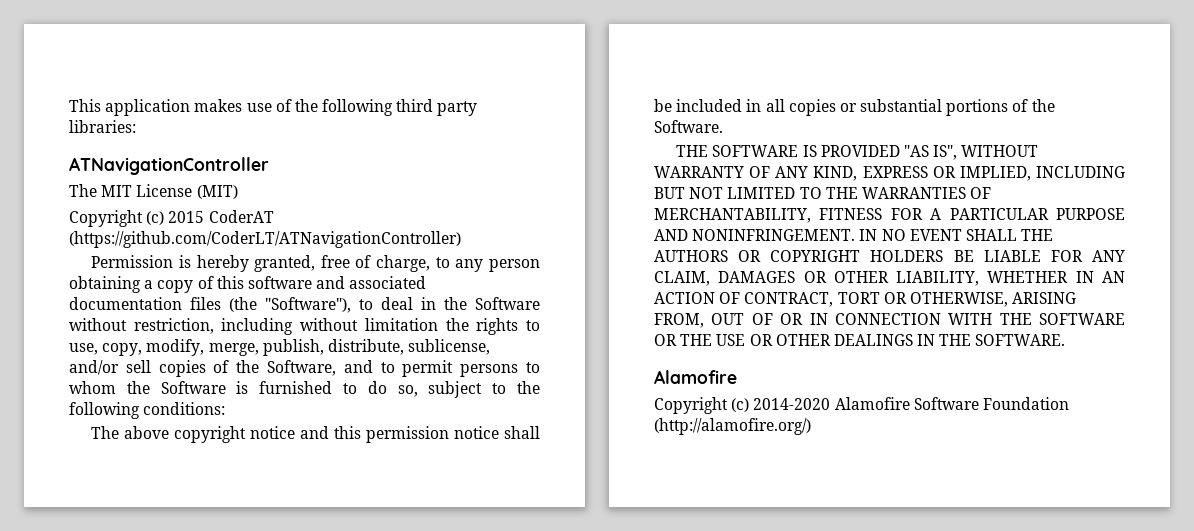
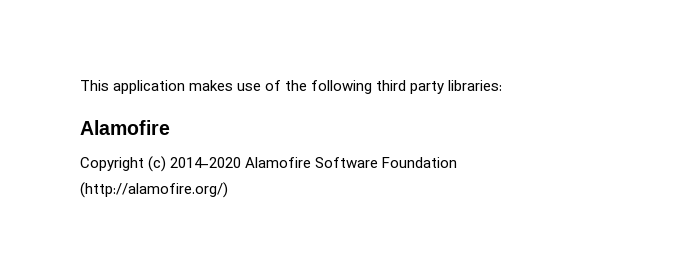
[69,157,269,175] [69,184,238,199] [69,210,274,227] [69,231,461,248] [91,255,541,272] [69,276,427,293] [69,297,540,313] [69,318,540,335] [69,339,491,356] [69,360,540,377] [69,381,540,398] [69,402,226,419] [91,426,540,443] [654,99,1055,116] [654,120,723,133] [676,145,1039,160] [654,166,1125,181] [654,187,992,199] [654,208,1125,223] [654,229,1054,241] [654,250,1125,262] [654,271,1125,286] [654,292,1077,307] [654,313,1125,328] [654,334,1066,346] // ATNavigationController // The MIT License (MIT) // Copyright (c) 2015 CoderAT (https://github.com/CoderLT/ATNavigationController) // Permission is hereby granted, free of charge, to any person obtaining a copy of this software and associated documentation files (the "Software"), to deal in the Software without restriction, including without limitation the rights to use, copy, modify, merge, publish, distribute, sublicense, and/or sell copies of the Software, and to permit persons to whom the Software is furnished to do so, subject to the following conditions: // The above copyright notice and this permission notice shall be included in all copies or substantial portions of the Software. // THE SOFTWARE IS PROVIDED "AS IS", WITHOUT WARRANTY OF ANY KIND, EXPRESS OR IMPLIED, INCLUDING BUT NOT LIMITED TO THE WARRANTIES OF MERCHANTABILITY, FITNESS FOR A PARTICULAR PURPOSE AND NONINFRINGEMENT. IN NO EVENT SHALL THE AUTHORS OR COPYRIGHT HOLDERS BE LIABLE FOR ANY CLAIM, DAMAGES OR OTHER LIABILITY, WHETHER IN AN ACTION OF CONTRACT, TORT OR OTHERWISE, ARISING FROM, OUT OF OR IN CONNECTION WITH THE SOFTWARE OR THE USE OR OTHER DEALINGS IN THE SOFTWARE. -> (503, 85) none

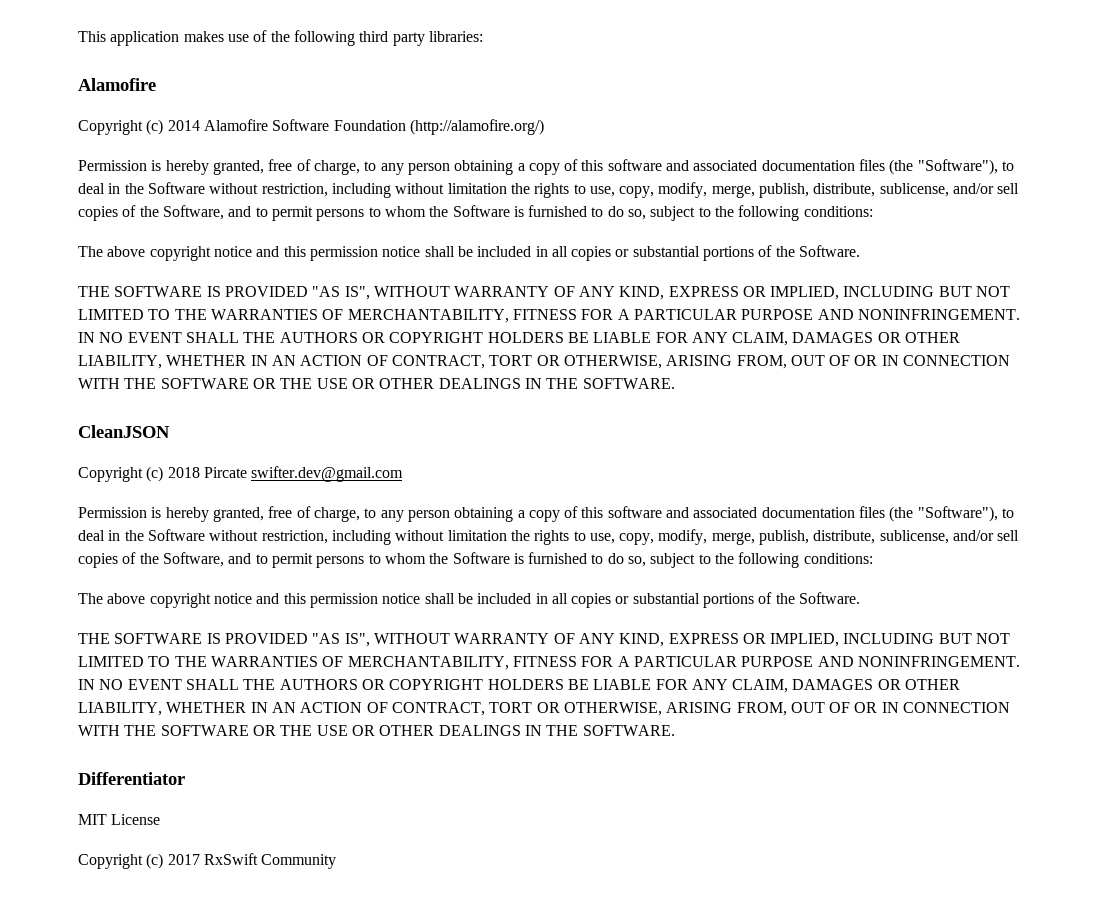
[170,157,242,168] 2014-2020 -> [167,120,200,131] 2014
(228, 190) none -> [78,159,1015,175] [78,182,1020,198] [78,205,873,221] [78,245,861,261] [78,286,1011,300] [78,309,1020,323] [78,332,961,346] [78,355,1011,369] [78,378,675,389] [78,425,170,438] [78,466,404,482] [78,506,1015,522] [78,529,1020,545] [78,552,873,568] [78,592,861,608] [78,633,1011,647] [78,656,1020,670] [78,679,961,693] [78,702,1011,716] [78,725,675,736] [78,772,185,785] [78,814,161,825] [78,853,337,869] // Permission is hereby granted, free of charge, to any person obtaining a copy of this software and associated documentation files (the "Software"), to deal in the Software without restriction, including without limitation the rights to use, copy, modify, merge, publish, distribute, sublicense, and/or sell copies of the Software, and to permit persons to whom the Software is furnished to do so, subject to the following conditions: // The above copyright notice and this permission notice shall be included in all copies or substantial portions of the Software. // THE SOFTWARE IS PROVIDED "AS IS", WITHOUT WARRANTY OF ANY KIND, EXPRESS OR IMPLIED, INCLUDING BUT NOT LIMITED TO THE WARRANTIES OF MERCHANTABILITY, FITNESS FOR A PARTICULAR PURPOSE AND NONINFRINGEMENT. IN NO EVENT SHALL THE AUTHORS OR COPYRIGHT HOLDERS BE LIABLE FOR ANY CLAIM, DAMAGES OR OTHER LIABILITY, WHETHER IN AN ACTION OF CONTRACT, TORT OR OTHERWISE, ARISING FROM, OUT OF OR IN CONNECTION WITH THE SOFTWARE OR THE USE OR OTHER DEALINGS IN THE SOFTWARE. // CleanJSON // Copyright (c) 2018 Pircate swifter.dev@gmail.com // Permission is hereby granted, free of charge, to any person obtaining a copy of this software and associated documentation files (the "Software"), to deal in the Software without restriction, including without limitation the rights to use, copy, modify, merge, publish, distribute, sublicense, and/or sell copies of the Software, and to permit persons to whom the Software is furnished to do so, subject to the following conditions: // The above copyright notice and this permission notice shall be included in all copies or substantial portions of the Software. // THE SOFTWARE IS PROVIDED "AS IS", WITHOUT WARRANTY OF ANY KIND, EXPRESS OR IMPLIED, INCLUDING BUT NOT LIMITED TO THE WARRANTIES OF MERCHANTABILITY, FITNESS FOR A PARTICULAR PURPOSE AND NONINFRINGEMENT. IN NO EVENT SHALL THE AUTHORS OR COPYRIGHT HOLDERS BE LIABLE FOR ANY CLAIM, DAMAGES OR OTHER LIABILITY, WHETHER IN AN ACTION OF CONTRACT, TORT OR OTHERWISE, ARISING FROM, OUT OF OR IN CONNECTION WITH THE SOFTWARE OR THE USE OR OTHER DEALINGS IN THE SOFTWARE. // Differentiator // MIT License // Copyright (c) 2017 RxSwift Community

